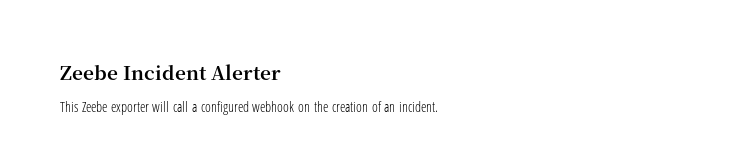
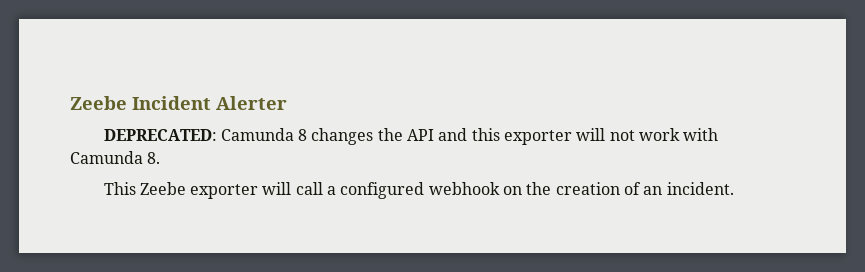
(282, 72) none -> [103,128,719,145] [70,151,161,164] // DEPRECATED: Camunda 8 changes the API and this exporter will not work with Camunda 8.

